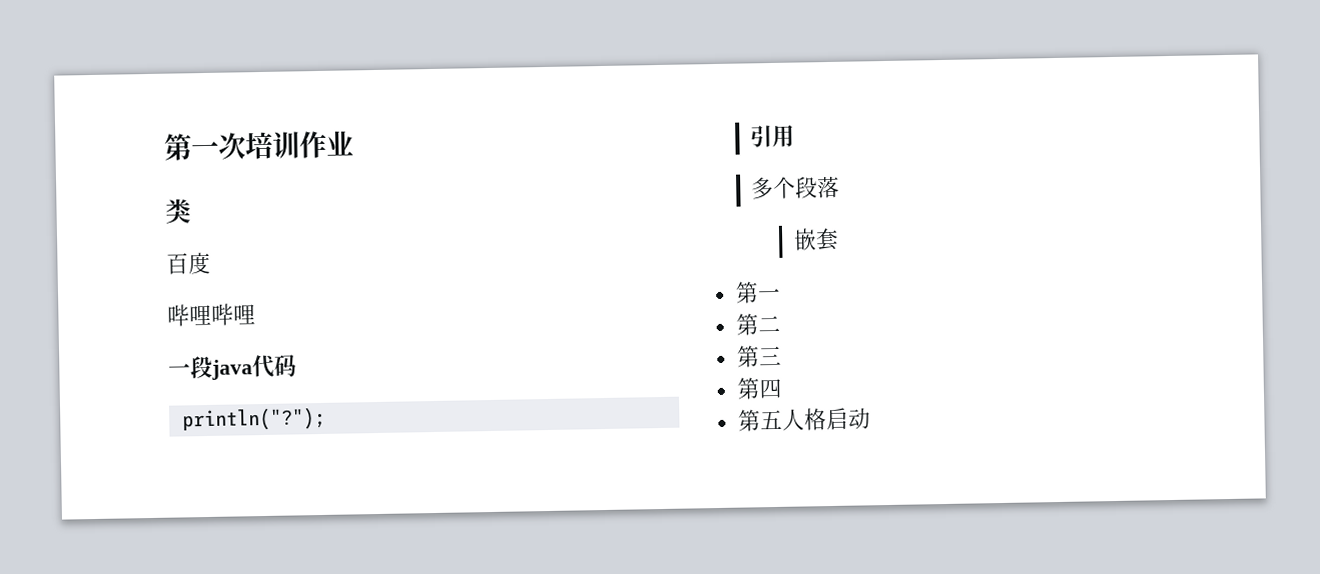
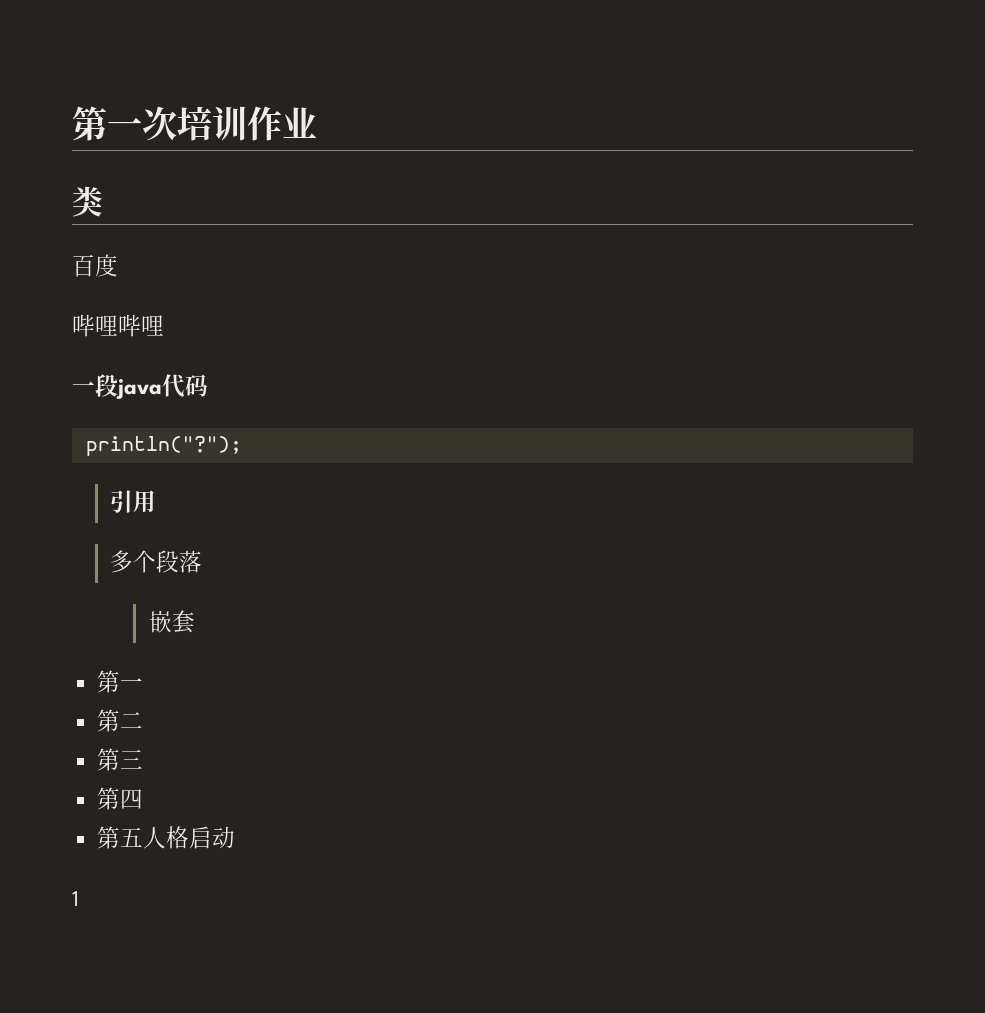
(871, 418) none -> [72,891,79,906] // 1

